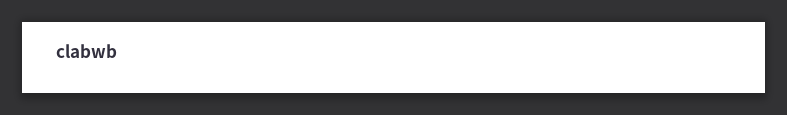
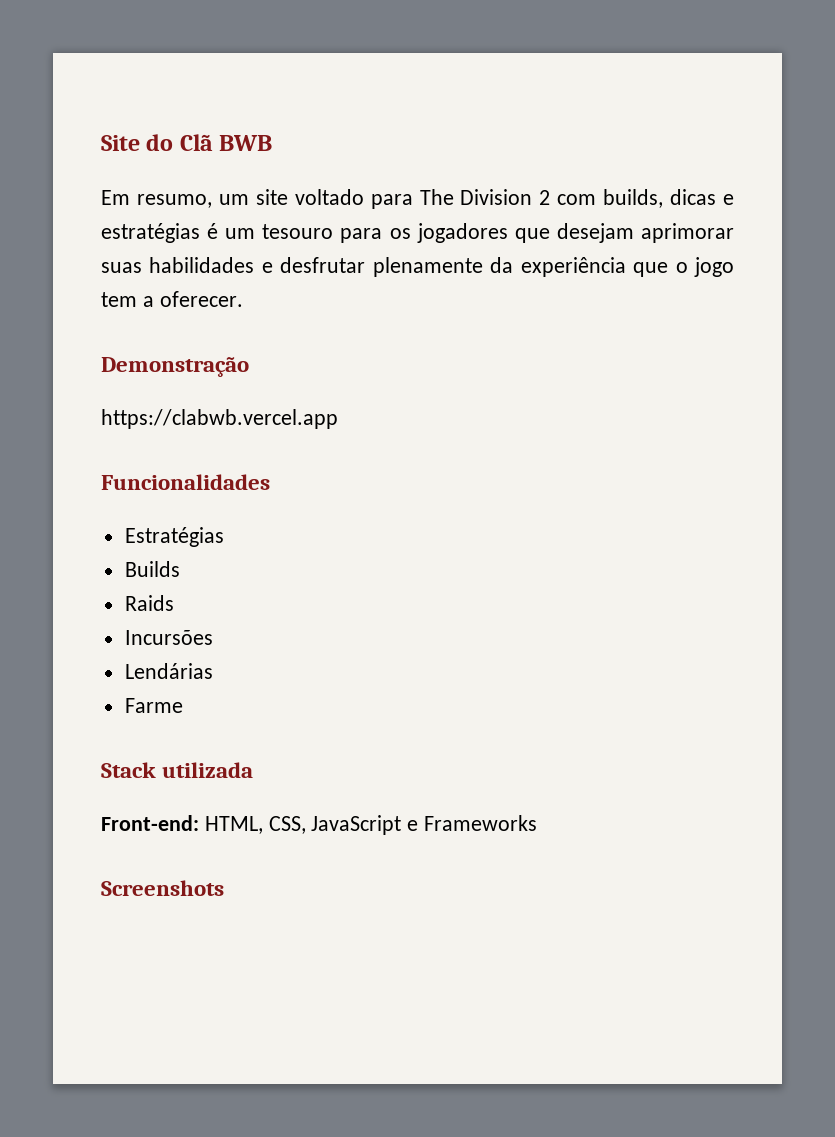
[56,44,117,58] clabwb -> [101,134,273,151] [101,189,734,209] [101,223,734,243] [101,257,735,277] [101,291,243,307] [101,357,249,377] [101,409,338,429] [101,474,270,490] [124,527,224,547] [124,561,180,577] [124,595,174,611] [124,630,213,645] [124,663,213,679] [124,698,183,713] [101,762,254,778] [101,815,538,835] [101,880,224,896] Site do Clã BWB // Em resumo, um site voltado para The Division 2 com builds, dicas e estratégias é um tesouro para os jogadores que desejam aprimorar suas habilidades e desfrutar plenamente da experiência que o jogo tem a oferecer. // Demonstração // https://clabwb.vercel.app // Funcionalidades // Estratégias // Builds // Raids // Incursões // Lendárias // Farme // Stack utilizada // Front-end: HTML, CSS, JavaScript e Frameworks // Screenshots

